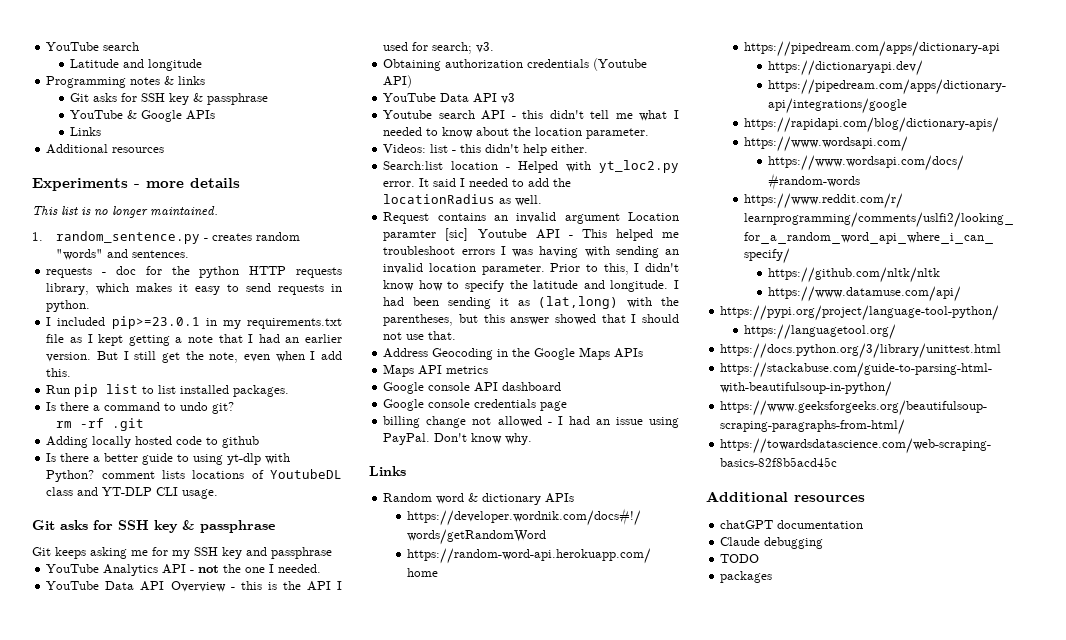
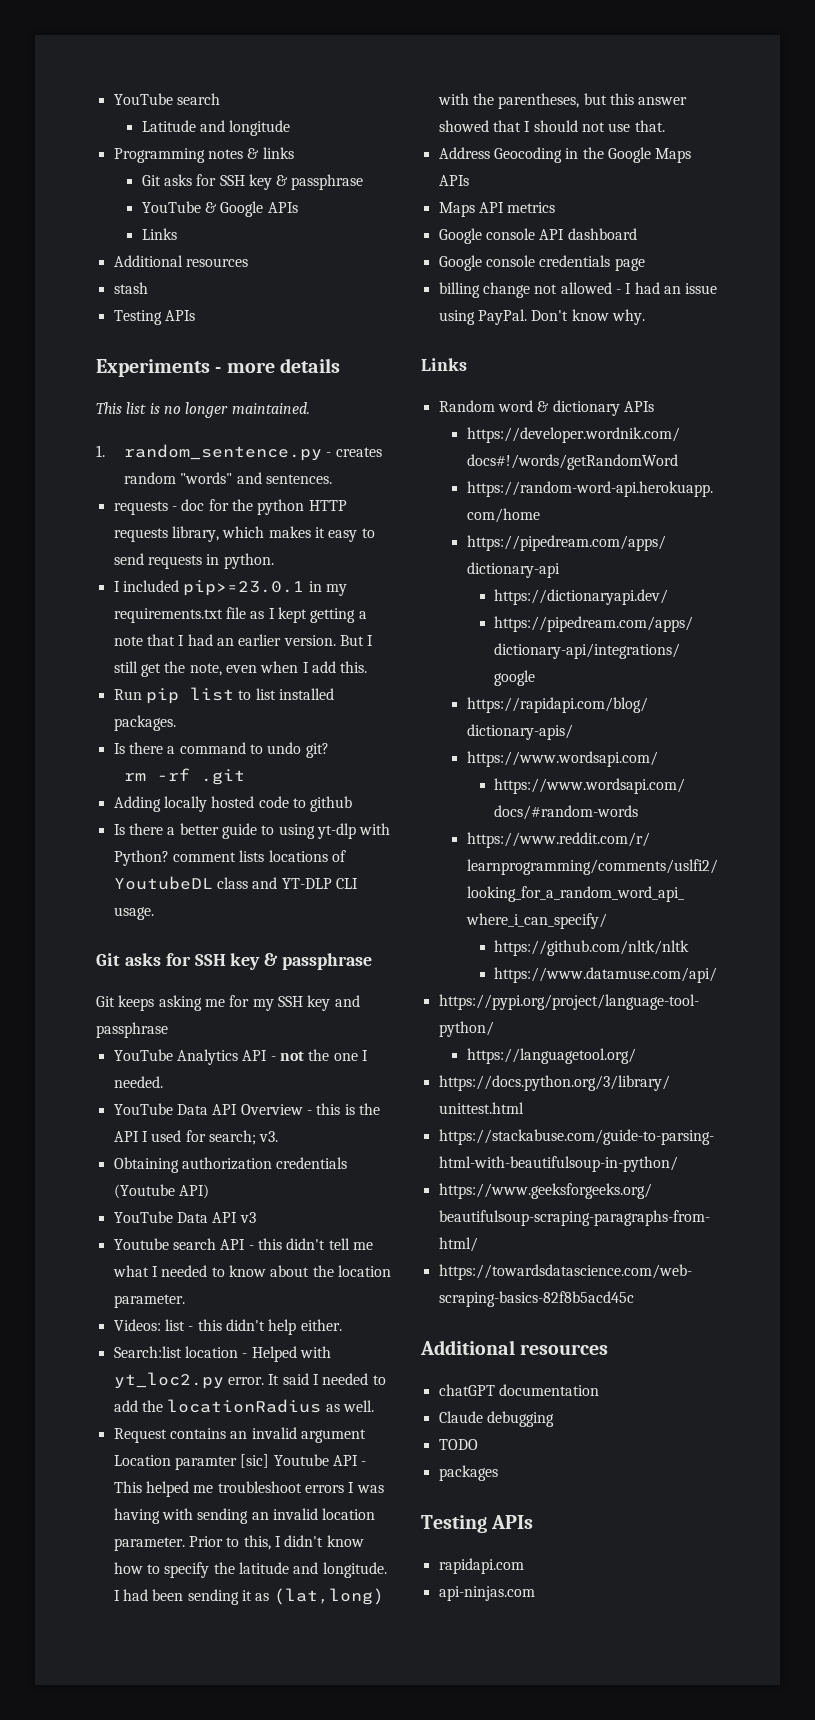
(165, 150) none -> [113,282,148,294] [113,310,195,325] // stash // Testing APIs
(773, 577) none -> [421,1515,534,1533] [438,1558,524,1574] [438,1586,535,1601] // Testing APIs // rapidapi.com // api-ninjas.com

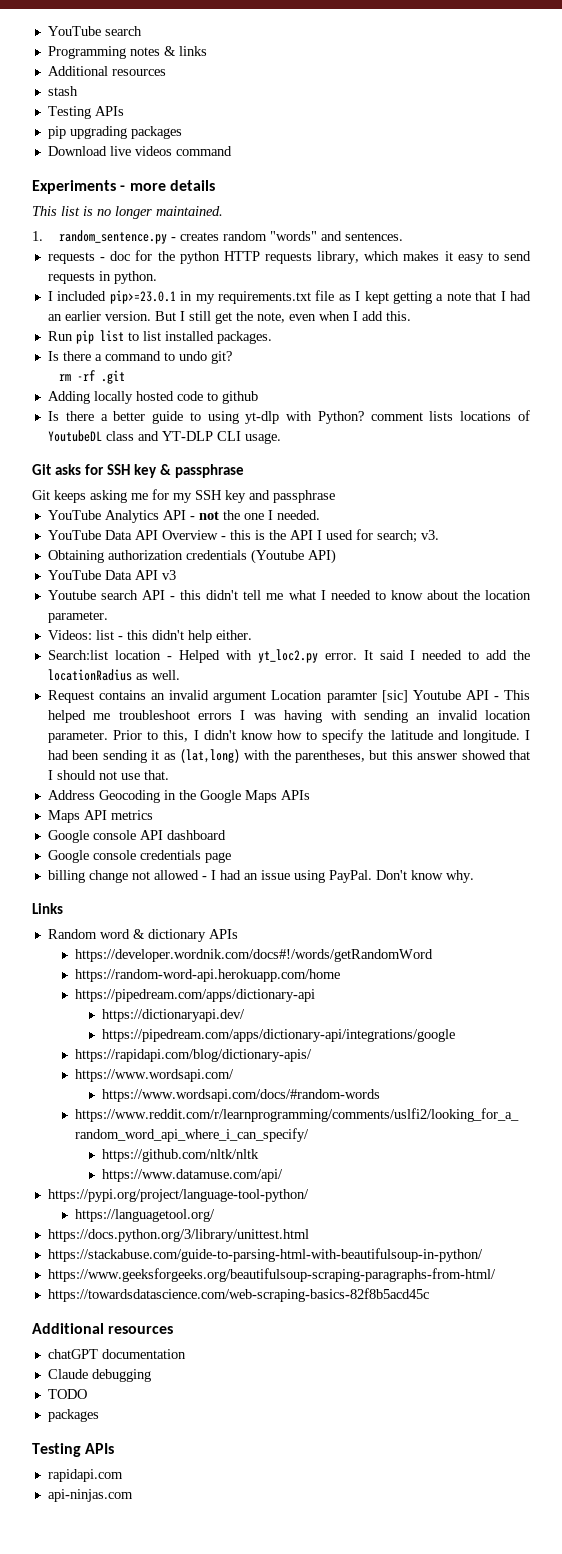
[141,120,291,136] // Latitude and longitude -> (142, 31) none
[141,174,364,190] [141,201,298,217] [141,228,177,240] // Git asks for SSH key & passphrase // YouTube & Google APIs // Links -> (207, 51) none
(195, 315) none -> [47,126,182,139] [47,146,232,156] // pip upgrading packages // Download live videos command

